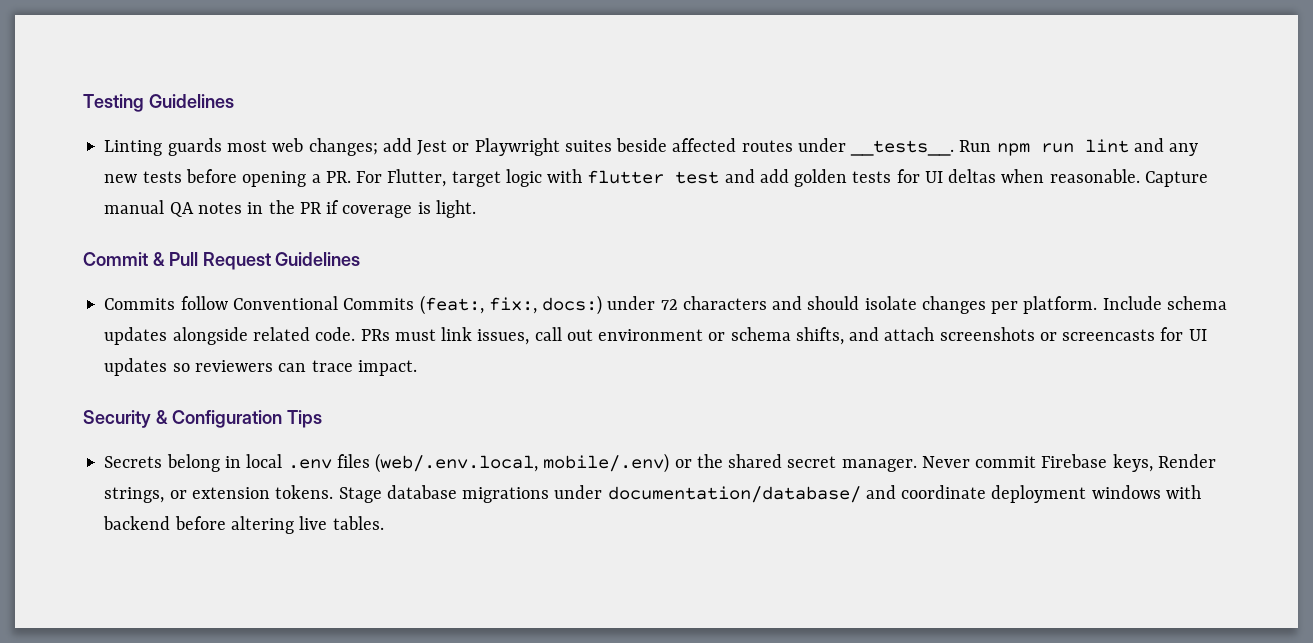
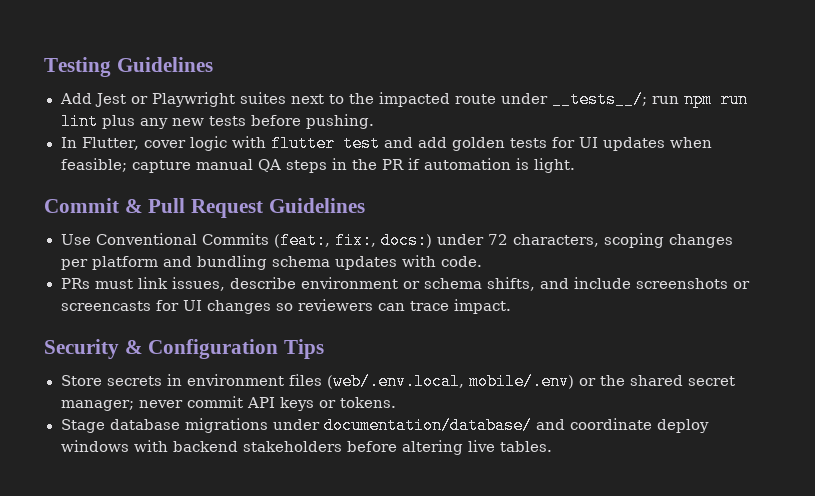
[104,138,992,156] Linting guards most web changes; add Jest or Playwright suites beside affected routes under __tests__. Run -> [59,91,679,108] Add Jest or Playwright suites next to the impacted route under __tests__/; run
[1133,138,1164,152] and -> [101,115,135,129] plus
[242,169,501,187] opening a PR. For Flutter, target -> [305,114,374,129] [60,137,187,150] pushing. // In Flutter, cover
[948,169,1209,187] deltas when reasonable. Capture -> [603,137,713,151] [60,158,191,173] updates when feasible; capture
[197,202,242,214] notes -> [285,160,327,173] steps
[342,205,413,218] coverage -> [423,158,511,170] automation
[104,296,228,310] Commits follow -> [60,234,91,245] Use
[682,296,1227,314] [104,327,310,345] characters and should isolate changes per platform. Include schema updates alongside related -> [512,233,733,248] [60,255,436,270] characters, scoping changes per platform and bundling schema updates with
(356, 334) none -> (482, 261) //
[534,327,593,341] call out -> [229,277,296,289] describe
[884,327,935,341] attach -> [573,277,631,289] include
[104,358,168,376] updates -> [206,300,271,314] changes
[104,454,332,472] Secrets belong in local .env -> [60,374,284,386] Store secrets in environment
[841,454,1216,472] [104,487,270,503] manager. Never commit Firebase keys, Render strings, or extension -> [60,396,336,411] manager; never commit API keys or
(334, 492) none -> (396, 402) //
[991,485,1087,503] deployment -> [656,419,709,433] deploy
(171, 523) none -> [242,441,342,452] stakeholders

